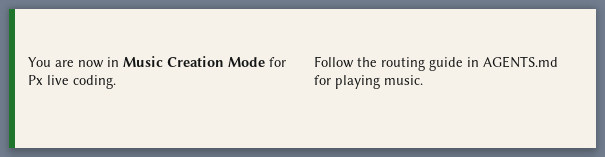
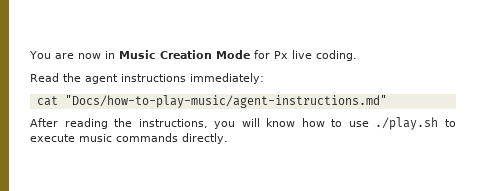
[314,56,558,71] [314,75,423,89] Follow the routing guide in AGENTS.md for playing music. -> [30,73,264,84] [36,95,387,108] [30,117,457,130] [30,133,228,144] Read the agent instructions immediately: // cat "Docs/how-to-play-music/agent-instructions.md" // After reading the instructions, you will know how to use ./play.sh to execute music commands directly.

